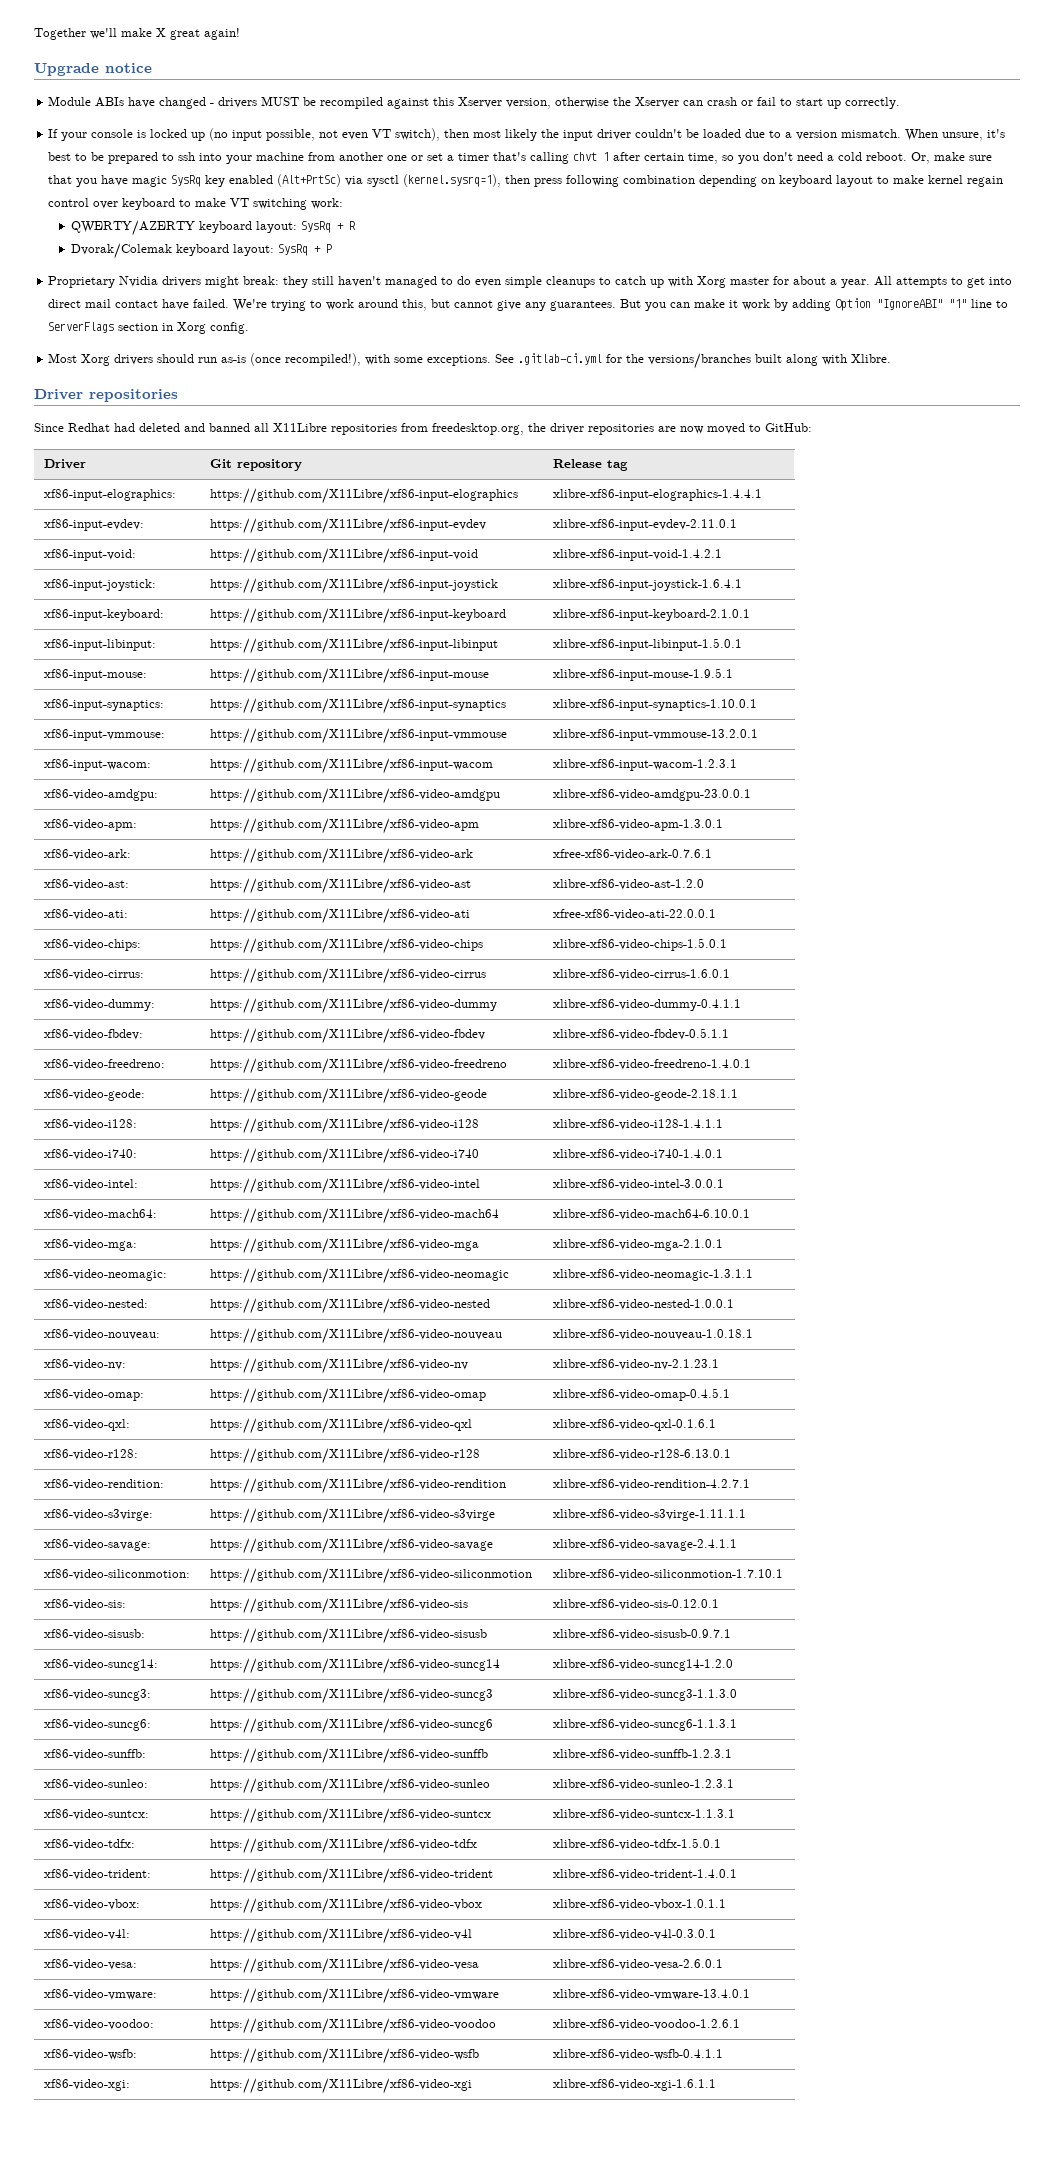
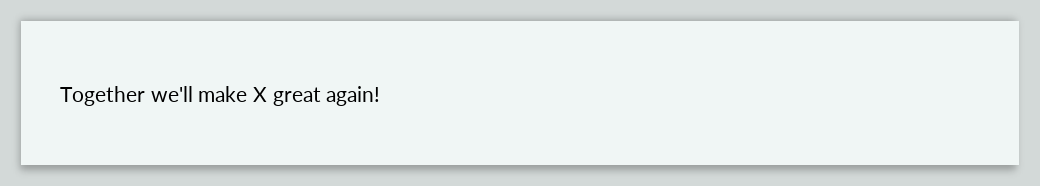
[34,63,152,76] [48,96,901,109] [48,128,1006,141] [48,152,993,164] [48,174,1004,187] [48,198,344,210] [70,220,356,236] [70,243,332,259] [48,276,1013,288] [48,298,1009,311] [48,322,250,334] [48,353,892,369] [34,389,178,402] [34,423,812,435] [43,459,86,469] [209,459,302,471] [552,459,628,471] [43,489,176,501] [209,488,518,504] [552,489,762,501] [43,519,144,531] [209,518,486,534] [552,519,737,531] [43,549,136,561] [209,548,478,564] [552,549,722,561] [43,579,156,591] [209,578,498,594] [552,579,742,591] [43,609,164,621] [209,608,506,624] [552,609,750,621] [43,639,156,651] [209,638,498,654] [552,638,742,651] [43,669,147,681] [209,668,489,684] [552,668,733,681] [43,699,164,711] [209,698,506,714] [552,699,757,711] [43,729,165,741] [209,728,507,744] [552,729,758,741] [43,759,151,771] [209,758,493,774] [552,759,737,771] [43,789,158,801] [209,788,500,804] [552,789,751,801] [43,819,137,831] [209,818,479,834] [552,819,723,831] [43,849,131,860] [209,848,473,864] [552,849,712,860] [43,879,129,890] [209,878,471,894] [552,879,704,890] [43,909,128,920] [209,908,470,924] [552,909,716,920] [43,939,141,951] [209,938,483,954] [552,938,727,951] [43,969,144,980] [209,968,486,984] [552,969,730,980] [43,999,155,1011] [209,998,497,1014] [552,999,741,1011] [43,1029,143,1040] [209,1028,485,1044] [552,1028,729,1040] [43,1059,165,1070] [209,1058,507,1074] [552,1059,751,1070] [43,1089,145,1101] [209,1088,487,1104] [552,1089,738,1101] [43,1119,137,1130] [209,1118,479,1134] [552,1119,723,1130] [43,1149,137,1160] [209,1148,479,1164] [552,1149,723,1160] [43,1179,138,1190] [209,1178,480,1194] [552,1179,724,1190] [43,1209,157,1220] [209,1208,499,1224] [552,1209,750,1220] [43,1239,137,1251] [209,1238,479,1254] [552,1239,723,1251] [43,1269,167,1281] [209,1268,509,1284] [552,1269,753,1281] [43,1299,148,1310] [209,1298,490,1314] [552,1299,734,1310] [43,1329,160,1340] [209,1328,502,1344] [552,1329,753,1340] [43,1359,126,1370] [209,1358,468,1374] [552,1359,719,1370] [43,1389,144,1401] [209,1388,486,1404] [552,1388,730,1401] [43,1419,130,1431] [209,1418,472,1434] [552,1419,716,1431] [43,1449,138,1460] [209,1448,480,1464] [552,1449,731,1460] [43,1479,164,1490] [209,1478,506,1494] [552,1479,750,1490] [43,1509,153,1521] [209,1508,495,1524] [552,1509,746,1521] [43,1539,151,1551] [209,1538,493,1554] [552,1539,737,1551] [43,1569,190,1580] [209,1568,532,1584] [552,1569,783,1580] [43,1599,126,1610] [209,1598,468,1614] [552,1599,719,1610] [43,1629,145,1640] [209,1628,487,1644] [552,1629,731,1640] [43,1659,158,1671] [209,1658,500,1674] [552,1659,733,1671] [43,1689,151,1701] [209,1688,493,1704] [552,1689,737,1701] [43,1719,151,1731] [209,1718,493,1734] [552,1719,737,1731] [43,1749,146,1760] [209,1748,488,1764] [552,1749,732,1760] [43,1779,148,1790] [209,1778,490,1794] [552,1779,734,1790] [43,1809,149,1820] [209,1808,491,1824] [552,1809,735,1820] [43,1839,135,1850] [209,1838,477,1854] [552,1838,721,1850] [43,1869,151,1880] [209,1868,493,1884] [552,1869,737,1880] [43,1899,140,1910] [209,1898,482,1914] [552,1899,726,1910] [43,1929,130,1940] [209,1928,472,1944] [552,1929,716,1940] [43,1959,137,1970] [209,1958,479,1974] [552,1959,723,1970] [43,1989,157,2000] [209,1988,499,2004] [552,1989,750,2000] [43,2019,154,2030] [209,2018,496,2034] [552,2019,740,2030] [43,2049,137,2060] [209,2048,479,2064] [552,2049,723,2060] [43,2079,130,2091] [209,2078,472,2094] [552,2079,716,2091] // Upgrade notice // Module ABIs have changed - drivers MUST be recompiled against this Xserver version, otherwise the Xserver can crash or fail to start up correctly. // If your console is locked up (no input possible, not even VT switch), then most likely the input driver couldn't be loaded due to a version mismatch. When unsure, it's best to be prepared to ssh into your machine from another one or set a timer that's calling chvt 1 after certain time, so you don't need a cold reboot. Or, make sure that you have magic SysRq key enabled (Alt+PrtSc) via sysctl (kernel.sysrq=1), then press following combination depending on keyboard layout to make kernel regain control over keyboard to make VT switching work: // QWERTY/AZERTY keyboard layout: SysRq + R // Dvorak/Colemak keyboard layout: SysRq + P // Proprietary Nvidia drivers might break: they still haven't managed to do even simple cleanups to catch up with Xorg master for about a year. All attempts to get into direct mail contact have failed. We're trying to work around this, but cannot give any guarantees. But you can make it work by adding Option "IgnoreABI" "1" line to ServerFlags section in Xorg config. // Most Xorg drivers should run as-is (once recompiled!), with some exceptions. See .gitlab-ci.yml for the versions/branches built along with Xlibre. // Driver repositories // Since Redhat had deleted and banned all X11Libre repositories from freedesktop.org, the driver repositories are now moved to GitHub: // Driver | Git repository | Release tag // xf86-input-elographics: | https://github.com/X11Libre/xf86-input-elographics | xlibre-xf86-input-elographics-1.4.4.1 // xf86-input-evdev: | https://github.com/X11Libre/xf86-input-evdev | xlibre-xf86-input-evdev-2.11.0.1 // xf86-input-void: | https://github.com/X11Libre/xf86-input-void | xlibre-xf86-input-void-1.4.2.1 // xf86-input-joystick: | https://github.com/X11Libre/xf86-input-joystick | xlibre-xf86-input-joystick-1.6.4.1 // xf86-input-keyboard: | https://github.com/X11Libre/xf86-input-keyboard | xlibre-xf86-input-keyboard-2.1.0.1 // xf86-input-libinput: | https://github.com/X11Libre/xf86-input-libinput | xlibre-xf86-input-libinput-1.5.0.1 // xf86-input-mouse: | https://github.com/X11Libre/xf86-input-mouse | xlibre-xf86-input-mouse-1.9.5.1 // xf86-input-synaptics: | https://github.com/X11Libre/xf86-input-synaptics | xlibre-xf86-input-synaptics-1.10.0.1 // xf86-input-vmmouse: | https://github.com/X11Libre/xf86-input-vmmouse | xlibre-xf86-input-vmmouse-13.2.0.1 // xf86-input-wacom: | https://github.com/X11Libre/xf86-input-wacom | xlibre-xf86-input-wacom-1.2.3.1 // xf86-video-amdgpu: | https://github.com/X11Libre/xf86-video-amdgpu | xlibre-xf86-video-amdgpu-23.0.0.1 // xf86-video-apm: | https://github.com/X11Libre/xf86-video-apm | xlibre-xf86-video-apm-1.3.0.1 // xf86-video-ark: | https://github.com/X11Libre/xf86-video-ark | xfree-xf86-video-ark-0.7.6.1 // xf86-video-ast: | https://github.com/X11Libre/xf86-video-ast | xlibre-xf86-video-ast-1.2.0 // xf86-video-ati: | https://github.com/X11Libre/xf86-video-ati | xfree-xf86-video-ati-22.0.0.1 // xf86-video-chips: | https://github.com/X11Libre/xf86-video-chips | xlibre-xf86-video-chips-1.5.0.1 // xf86-video-cirrus: | https://github.com/X11Libre/xf86-video-cirrus | xlibre-xf86-video-cirrus-1.6.0.1 // xf86-video-dummy: | https://github.com/X11Libre/xf86-video-dummy | xlibre-xf86-video-dummy-0.4.1.1 // xf86-video-fbdev: | https://github.com/X11Libre/xf86-video-fbdev | xlibre-xf86-video-fbdev-0.5.1.1 // xf86-video-freedreno: | https://github.com/X11Libre/xf86-video-freedreno | xlibre-xf86-video-freedreno-1.4.0.1 // xf86-video-geode: | https://github.com/X11Libre/xf86-video-geode | xlibre-xf86-video-geode-2.18.1.1 // xf86-video-i128: | https://github.com/X11Libre/xf86-video-i128 | xlibre-xf86-video-i128-1.4.1.1 // xf86-video-i740: | https://github.com/X11Libre/xf86-video-i740 | xlibre-xf86-video-i740-1.4.0.1 // xf86-video-intel: | https://github.com/X11Libre/xf86-video-intel | xlibre-xf86-video-intel-3.0.0.1 // xf86-video-mach64: | https://github.com/X11Libre/xf86-video-mach64 | xlibre-xf86-video-mach64-6.10.0.1 // xf86-video-mga: | https://github.com/X11Libre/xf86-video-mga | xlibre-xf86-video-mga-2.1.0.1 // xf86-video-neomagic: | https://github.com/X11Libre/xf86-video-neomagic | xlibre-xf86-video-neomagic-1.3.1.1 // xf86-video-nested: | https://github.com/X11Libre/xf86-video-nested | xlibre-xf86-video-nested-1.0.0.1 // xf86-video-nouveau: | https://github.com/X11Libre/xf86-video-nouveau | xlibre-xf86-video-nouveau-1.0.18.1 // xf86-video-nv: | https://github.com/X11Libre/xf86-video-nv | xlibre-xf86-video-nv-2.1.23.1 // xf86-video-omap: | https://github.com/X11Libre/xf86-video-omap | xlibre-xf86-video-omap-0.4.5.1 // xf86-video-qxl: | https://github.com/X11Libre/xf86-video-qxl | xlibre-xf86-video-qxl-0.1.6.1 // xf86-video-r128: | https://github.com/X11Libre/xf86-video-r128 | xlibre-xf86-video-r128-6.13.0.1 // xf86-video-rendition: | https://github.com/X11Libre/xf86-video-rendition | xlibre-xf86-video-rendition-4.2.7.1 // xf86-video-s3virge: | https://github.com/X11Libre/xf86-video-s3virge | xlibre-xf86-video-s3virge-1.11.1.1 // xf86-video-savage: | https://github.com/X11Libre/xf86-video-savage | xlibre-xf86-video-savage-2.4.1.1 // xf86-video-siliconmotion: | https://github.com/X11Libre/xf86-video-siliconmotion | xlibre-xf86-video-siliconmotion-1.7.10.1 // xf86-video-sis: | https://github.com/X11Libre/xf86-video-sis | xlibre-xf86-video-sis-0.12.0.1 // xf86-video-sisusb: | https://github.com/X11Libre/xf86-video-sisusb | xlibre-xf86-video-sisusb-0.9.7.1 // xf86-video-suncg14: | https://github.com/X11Libre/xf86-video-suncg14 | xlibre-xf86-video-suncg14-1.2.0 // xf86-video-suncg3: | https://github.com/X11Libre/xf86-video-suncg3 | xlibre-xf86-video-suncg3-1.1.3.0 // xf86-video-suncg6: | https://github.com/X11Libre/xf86-video-suncg6 | xlibre-xf86-video-suncg6-1.1.3.1 // xf86-video-sunffb: | https://github.com/X11Libre/xf86-video-sunffb | xlibre-xf86-video-sunffb-1.2.3.1 // xf86-video-sunleo: | https://github.com/X11Libre/xf86-video-sunleo | xlibre-xf86-video-sunleo-1.2.3.1 // xf86-video-suntcx: | https://github.com/X11Libre/xf86-video-suntcx | xlibre-xf86-video-suntcx-1.1.3.1 // xf86-video-tdfx: | https://github.com/X11Libre/xf86-video-tdfx | xlibre-xf86-video-tdfx-1.5.0.1 // xf86-video-trident: | https://github.com/X11Libre/xf86-video-trident | xlibre-xf86-video-trident-1.4.0.1 // xf86-video-vbox: | https://github.com/X11Libre/xf86-video-vbox | xlibre-xf86-video-vbox-1.0.1.1 // xf86-video-v4l: | https://github.com/X11Libre/xf86-video-v4l | xlibre-xf86-video-v4l-0.3.0.1 // xf86-video-vesa: | https://github.com/X11Libre/xf86-video-vesa | xlibre-xf86-video-vesa-2.6.0.1 // xf86-video-vmware: | https://github.com/X11Libre/xf86-video-vmware | xlibre-xf86-video-vmware-13.4.0.1 // xf86-video-voodoo: | https://github.com/X11Libre/xf86-video-voodoo | xlibre-xf86-video-voodoo-1.2.6.1 // xf86-video-wsfb: | https://github.com/X11Libre/xf86-video-wsfb | xlibre-xf86-video-wsfb-0.4.1.1 // xf86-video-xgi: | https://github.com/X11Libre/xf86-video-xgi | xlibre-xf86-video-xgi-1.6.1.1 -> (381, 96) none

